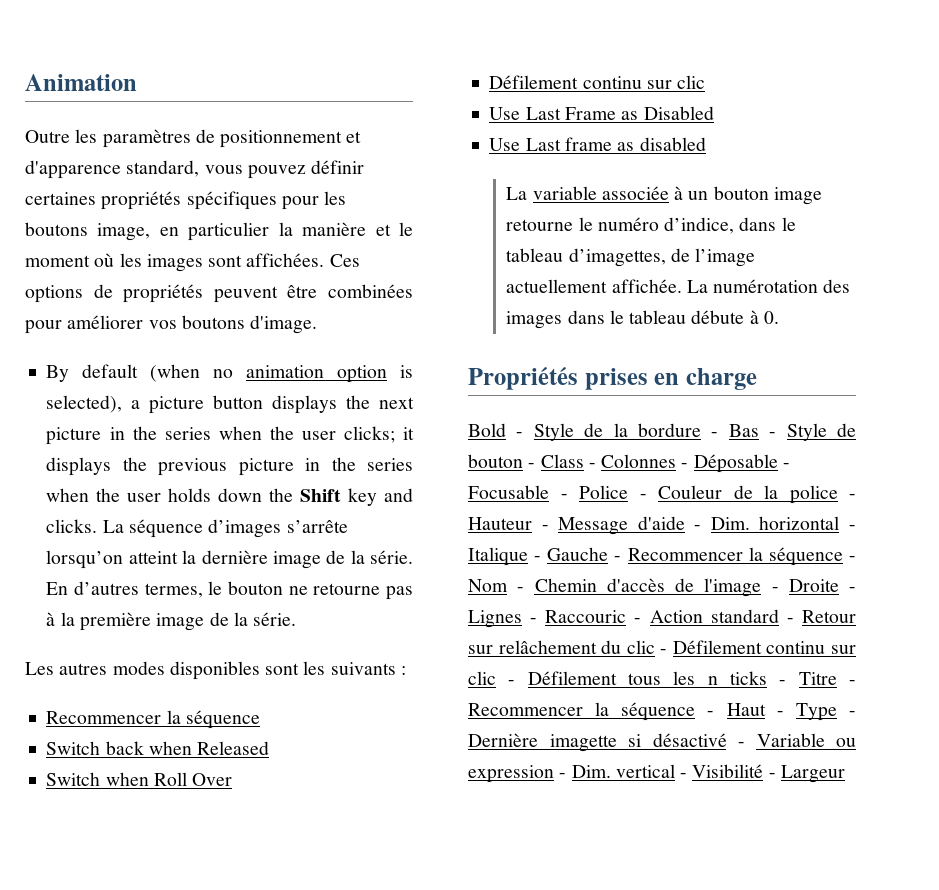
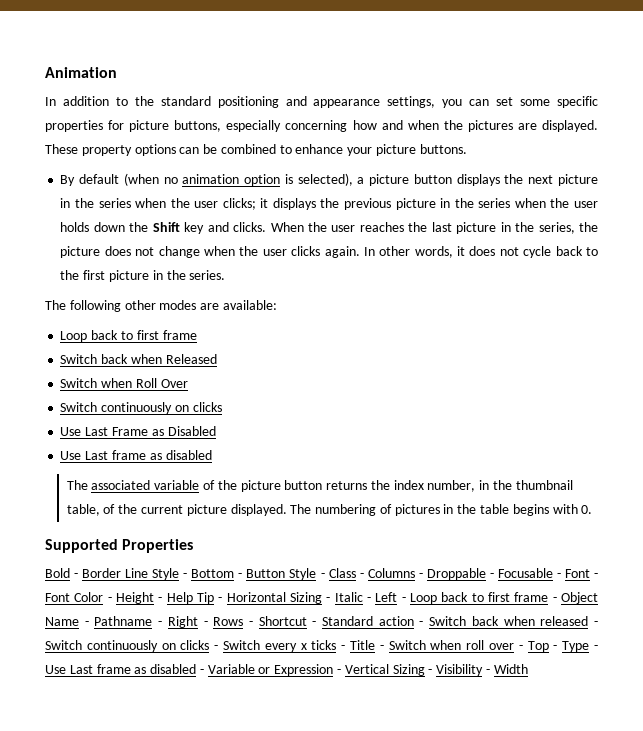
[25,129,362,148] [25,160,365,179] [25,191,347,210] [25,222,413,241] [25,253,360,272] [25,284,414,303] [25,315,318,334] Outre les paramètres de positionnement et d'apparence standard, vous pouvez définir certaines propriétés spécifiques pour les boutons image, en particulier la manière et le moment où les images sont affichées. Ces options de propriétés peuvent être combinées pour améliorer vos boutons d'image. -> [45,96,598,108] [45,120,598,132] [45,144,467,156] In addition to the standard positioning and appearance settings, you can set some specific properties for picture buttons, especially concerning how and when the pictures are displayed. These property options can be combined to enhance your picture buttons.
[102,519,348,538] [46,550,413,569] [46,581,413,600] [46,612,297,631] [25,661,406,680] [46,710,260,729] La séquence d’images s’arrête lorsqu’on atteint la dernière image de la série. En d’autres termes, le bouton ne retourne pas à la première image de la série. // Les autres modes disponibles sont les suivants : // Recommencer la séquence -> [270,222,598,234] [60,246,598,258] [60,270,226,282] [45,300,277,312] [60,330,197,342] When the user reaches the last picture in the series, the picture does not change when the user clicks again. In other words, it does not cycle back to the first picture in the series. // The following other modes are available: // Loop back to first frame
[489,75,706,89] Défilement continu sur clic -> [60,402,222,414] Switch continuously on clicks
[506,186,822,205] [506,217,796,234] [506,248,756,267] [506,279,851,293] [506,310,779,329] [468,367,757,390] [468,423,856,441] [468,454,790,473] [468,485,856,504] [468,516,856,535] [468,547,856,566] [468,578,856,597] [468,609,856,628] [468,640,856,654] [468,671,856,685] [468,702,856,721] [468,733,856,752] [468,764,845,783] La variable associée à un bouton image retourne le numéro d’indice, dans le tableau d’imagettes, de l’image actuellement affichée. La numérotation des images dans le tableau débute à 0. // Propriétés prises en charge // Bold - Style de la bordure - Bas - Style de bouton - Class - Colonnes - Déposable - Focusable - Police - Couleur de la police - Hauteur - Message d'aide - Dim. horizontal - Italique - Gauche - Recommencer la séquence - Nom - Chemin d'accès de l'image - Droite - Lignes - Raccouric - Action standard - Retour sur relâchement du clic - Défilement continu sur clic - Défilement tous les n ticks - Titre - Recommencer la séquence - Haut - Type - Dernière imagette si désactivé - Variable ou expression - Dim. vertical - Visibilité - Largeur -> [66,480,573,492] [66,504,593,516] [45,539,194,553] [45,568,598,580] [45,592,598,604] [45,616,598,628] [45,640,598,652] [45,664,528,676] The associated variable of the picture button returns the index number, in the thumbnail table, of the current picture displayed. The numbering of pictures in the table begins with 0. // Supported Properties // Bold - Border Line Style - Bottom - Button Style - Class - Columns - Droppable - Focusable - Font - Font Color - Height - Help Tip - Horizontal Sizing - Italic - Left - Loop back to first frame - Object Name - Pathname - Right - Rows - Shortcut - Standard action - Switch back when released - Switch continuously on clicks - Switch every x ticks - Title - Switch when roll over - Top - Type - Use Last frame as disabled - Variable or Expression - Vertical Sizing - Visibility - Width

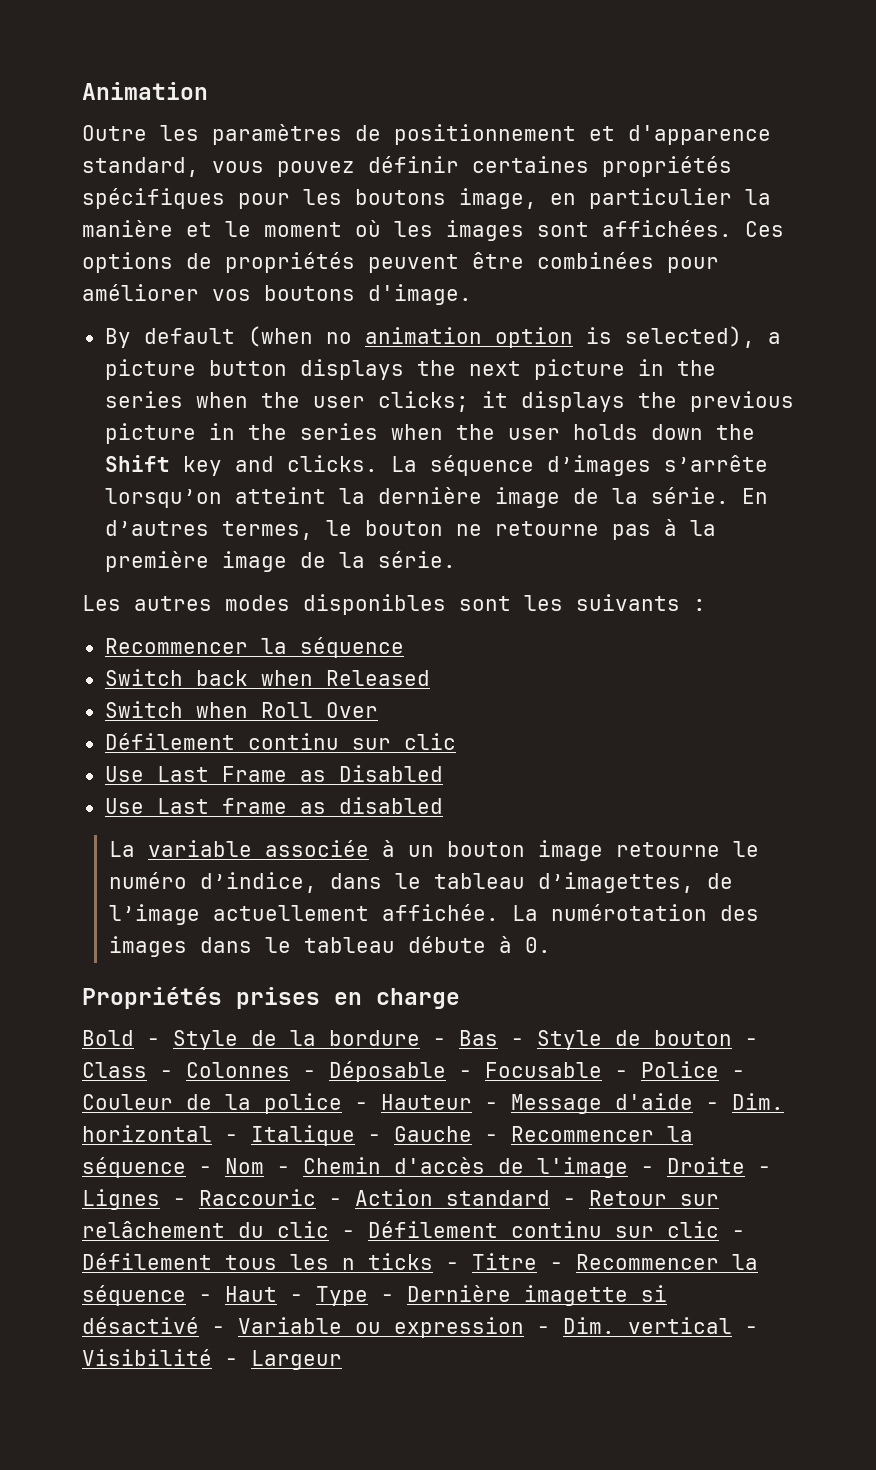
[45,96,598,108] [45,120,598,132] [45,144,467,156] In addition to the standard positioning and appearance settings, you can set some specific properties for picture buttons, especially concerning how and when the pictures are displayed. These property options can be combined to enhance your picture buttons. -> [82,124,771,145] [82,156,732,177] [82,188,771,209] [82,220,784,241] [82,252,719,273] [82,284,472,305] Outre les paramètres de positionnement et d'apparence standard, vous pouvez définir certaines propriétés spécifiques pour les boutons image, en particulier la manière et le moment où les images sont affichées. Ces options de propriétés peuvent être combinées pour améliorer vos boutons d'image.
[270,222,598,234] [60,246,598,258] [60,270,226,282] [45,300,277,312] [60,330,197,342] When the user reaches the last picture in the series, the picture does not change when the user clicks again. In other words, it does not cycle back to the first picture in the series. // The following other modes are available: // Loop back to first frame -> [390,455,768,476] [104,487,768,508] [104,519,716,540] [104,551,456,572] [82,594,706,615] [104,637,404,658] La séquence d’images s’arrête lorsqu’on atteint la dernière image de la série. En d’autres termes, le bouton ne retourne pas à la première image de la série. // Les autres modes disponibles sont les suivants : // Recommencer la séquence
[60,402,222,414] Switch continuously on clicks -> [104,733,456,750] Défilement continu sur clic
[66,480,573,492] [66,504,593,516] [45,539,194,553] [45,568,598,580] [45,592,598,604] [45,616,598,628] [45,640,598,652] [45,664,528,676] The associated variable of the picture button returns the index number, in the thumbnail table, of the current picture displayed. The numbering of pictures in the table begins with 0. // Supported Properties // Bold - Border Line Style - Bottom - Button Style - Class - Columns - Droppable - Focusable - Font - Font Color - Height - Help Tip - Horizontal Sizing - Italic - Left - Loop back to first frame - Object Name - Pathname - Right - Rows - Shortcut - Standard action - Switch back when released - Switch continuously on clicks - Switch every x ticks - Title - Switch when roll over - Top - Type - Use Last frame as disabled - Variable or Expression - Vertical Sizing - Visibility - Width -> [108,840,759,861] [108,872,733,893] [108,904,759,925] [108,936,551,957] [82,987,460,1009] [82,1030,758,1050] [82,1061,745,1082] [82,1093,784,1114] [82,1125,693,1146] [82,1157,771,1178] [82,1189,719,1210] [82,1221,745,1238] [82,1253,758,1270] [82,1285,667,1306] [82,1317,758,1338] [82,1349,342,1370] La variable associée à un bouton image retourne le numéro d’indice, dans le tableau d’imagettes, de l’image actuellement affichée. La numérotation des images dans le tableau débute à 0. // Propriétés prises en charge // Bold - Style de la bordure - Bas - Style de bouton - Class - Colonnes - Déposable - Focusable - Police - Couleur de la police - Hauteur - Message d'aide - Dim. horizontal - Italique - Gauche - Recommencer la séquence - Nom - Chemin d'accès de l'image - Droite - Lignes - Raccouric - Action standard - Retour sur relâchement du clic - Défilement continu sur clic - Défilement tous les n ticks - Titre - Recommencer la séquence - Haut - Type - Dernière imagette si désactivé - Variable ou expression - Dim. vertical - Visibilité - Largeur

